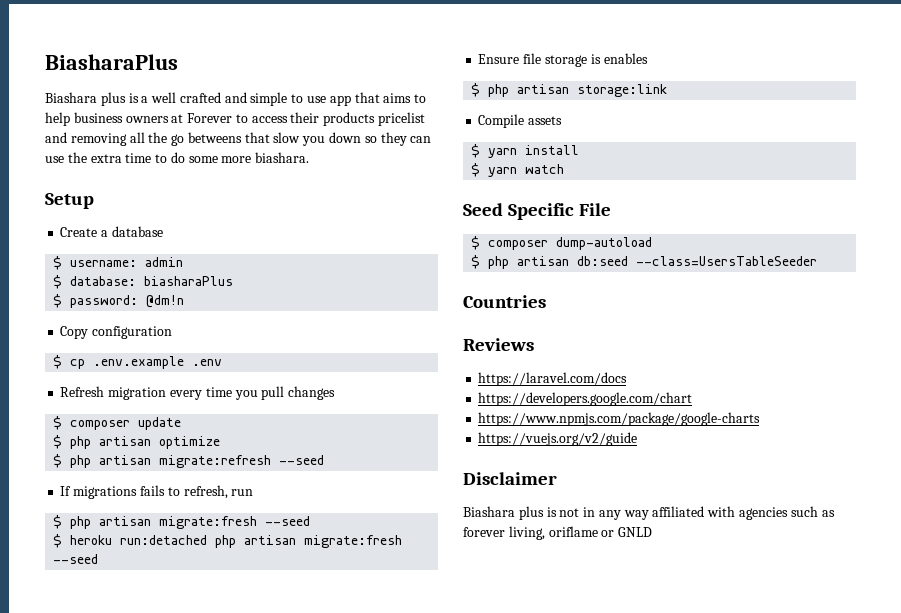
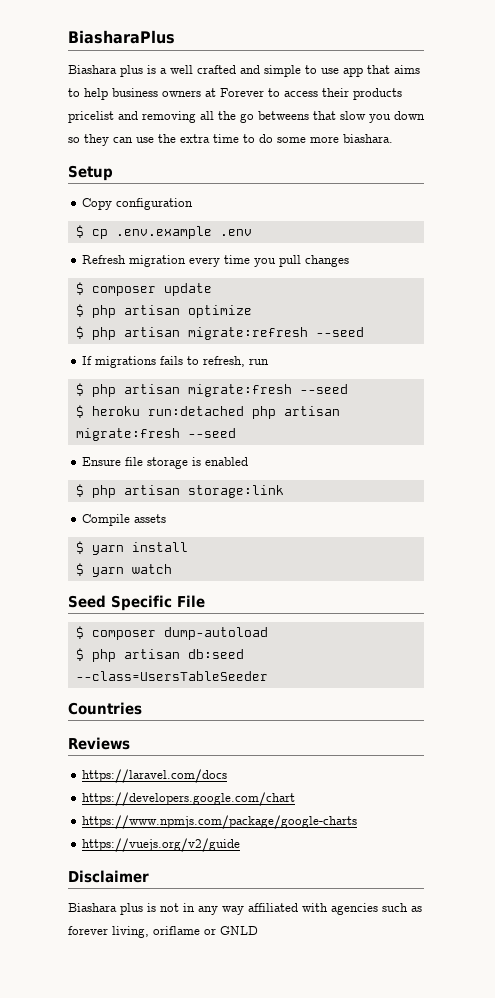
[60,226,163,237] [53,256,184,270] [53,275,234,289] [53,294,185,308] // Create a database // $ username: admin // $ database: biasharaPlus // $ password: @dm!n -> (113, 173) none
[603,53,648,64] enables -> [205,457,249,466] enabled

